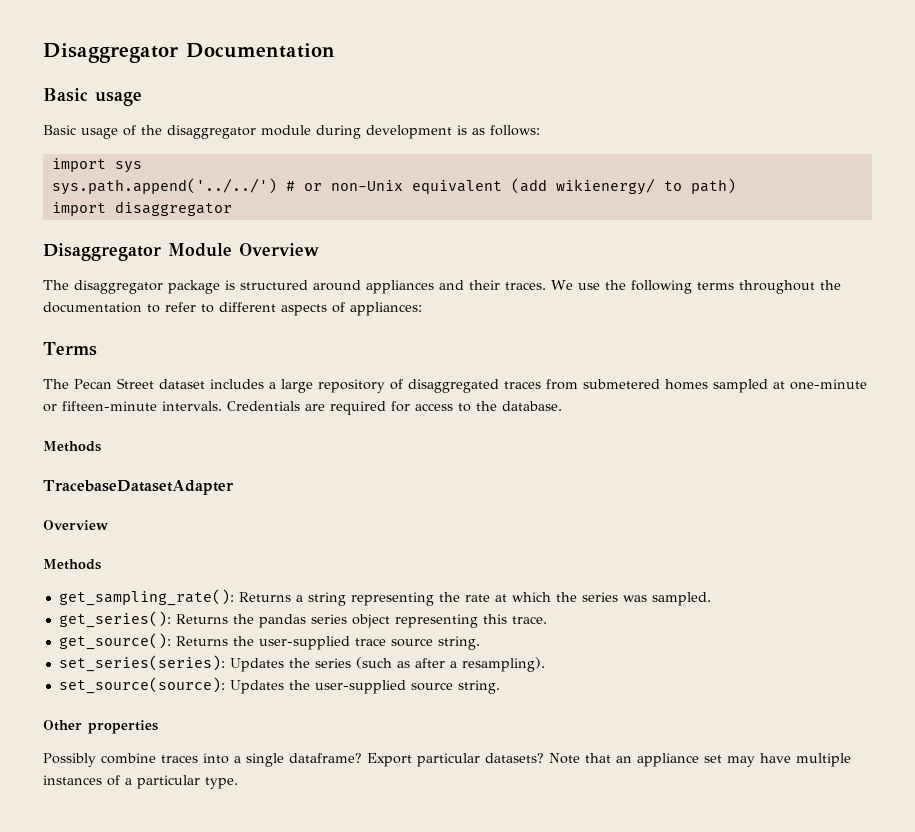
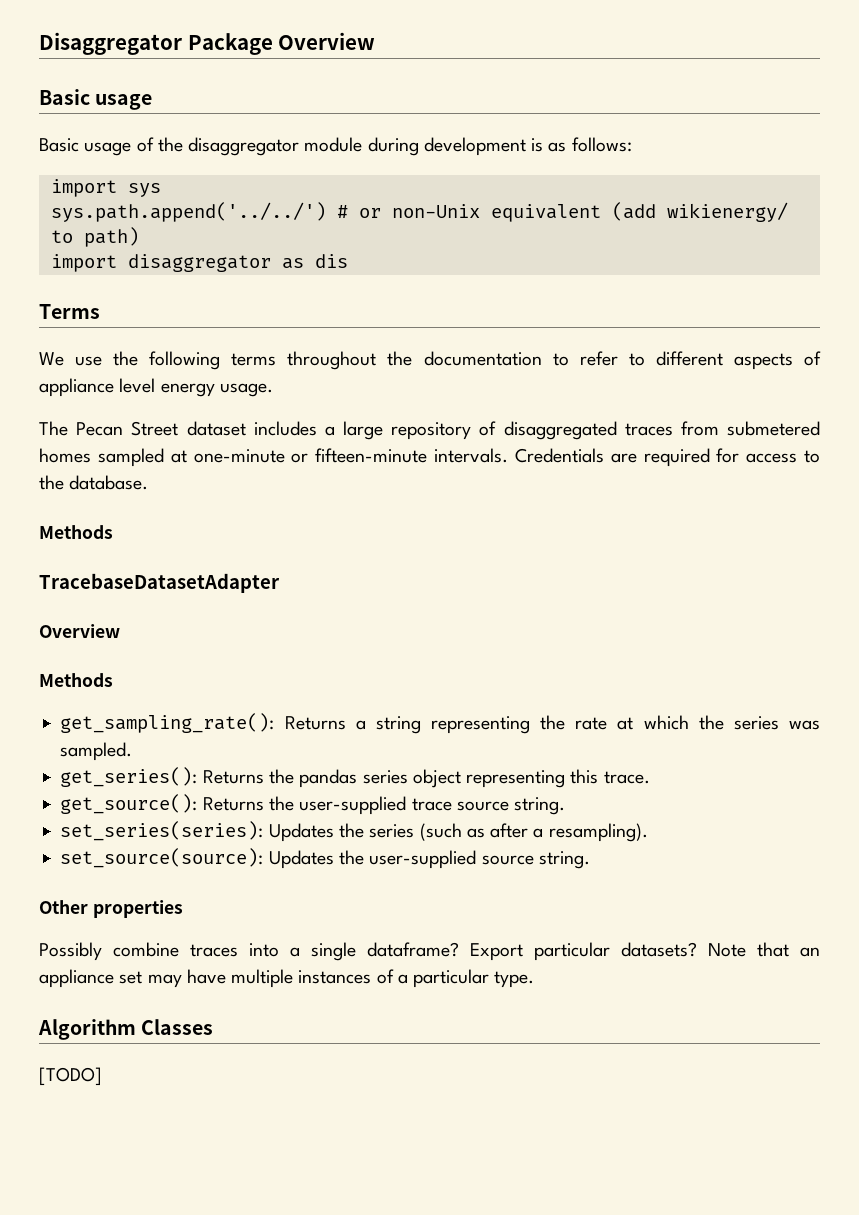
[43,43,335,63] Disaggregator Documentation -> [39,32,376,55] Disaggregator Package Overview
[43,243,319,261] [43,280,546,294] // Disaggregator Module Overview // The disaggregator package is structured around appliances and their traces. -> [281,254,348,269] [39,304,100,319] as dis // Terms //
[350,302,422,316] [43,342,97,356] appliances: // Terms -> [39,378,273,397] appliance level energy usage.
(238, 783) none -> [38,1019,214,1040] [39,1067,102,1086] // Algorithm Classes // [TODO]

